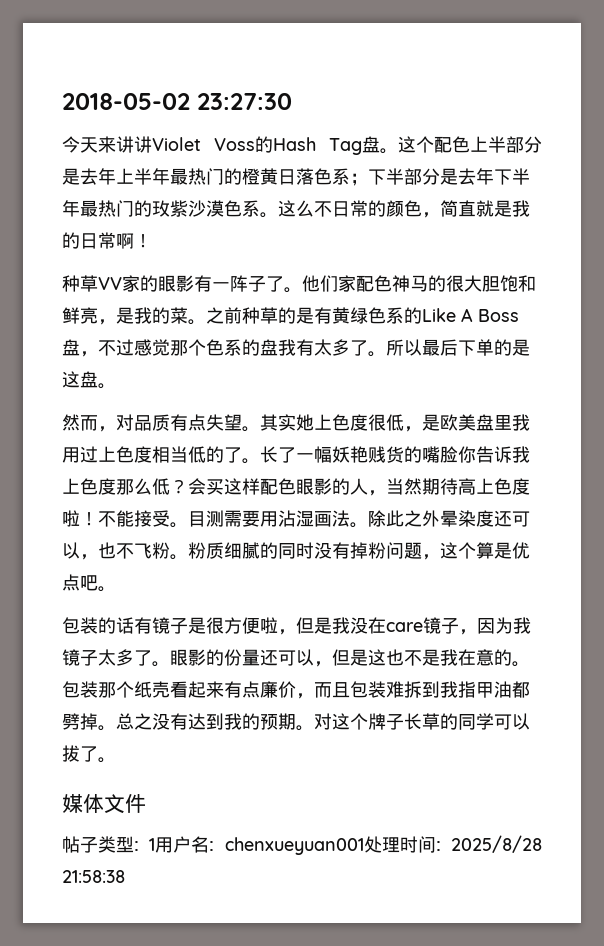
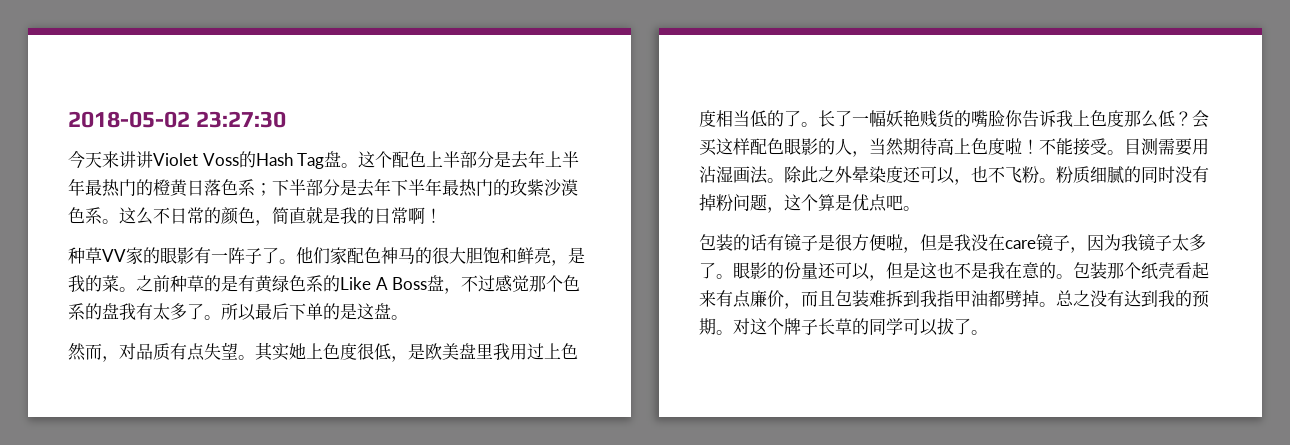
[62,794,146,814] [62,835,542,855] [62,870,125,883] // 媒体文件 // 帖子类型: 1用户名: chenxueyuan001处理时间: 2025/8/28 21:58:38 -> (988, 332) none

